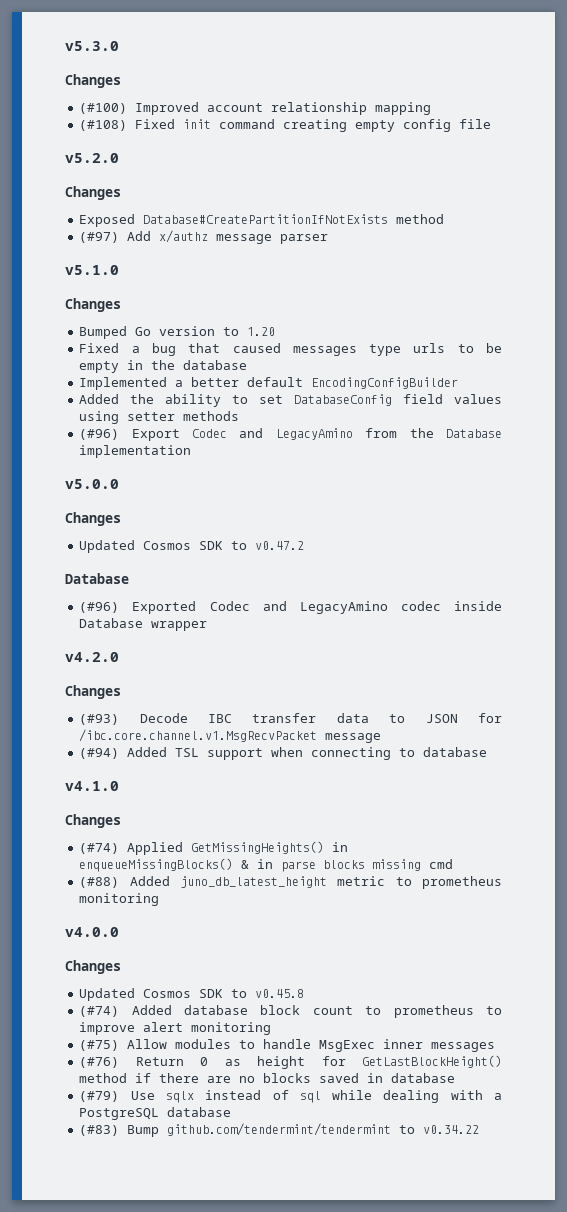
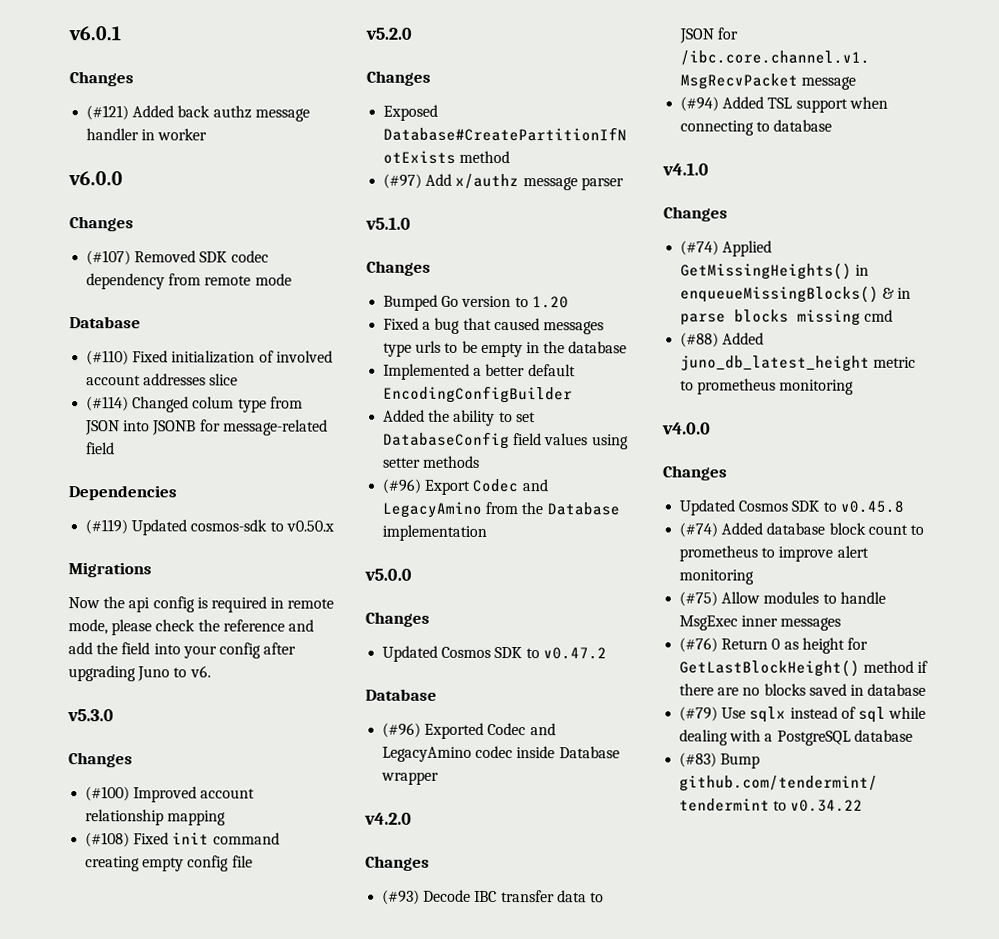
(65, 46) none -> [68,26,121,41] [69,71,134,87] [86,105,310,122] [86,128,208,141] [68,171,123,186] [69,216,134,232] [86,250,269,266] [86,273,292,290] [69,316,141,329] [86,350,333,366] [86,373,239,386] [86,396,303,413] [85,419,328,436] [86,442,116,455] [68,485,177,501] [85,519,334,536] [68,562,152,578] [68,596,335,613] [68,619,314,636] [68,642,297,659] [68,665,211,682] v6.0.1 // Changes // (#121) Added back authz message handler in worker // v6.0.0 // Changes // (#107) Removed SDK codec dependency from remote mode // Database // (#110) Fixed initialization of involved account addresses slice // (#114) Changed colum type from JSON into JSONB for message-related field // Dependencies // (#119) Updated cosmos-sdk to v0.50.x // Migrations // Now the api config is required in remote mode, please check the reference and add the field into your config after upgrading Juno to v6. //

